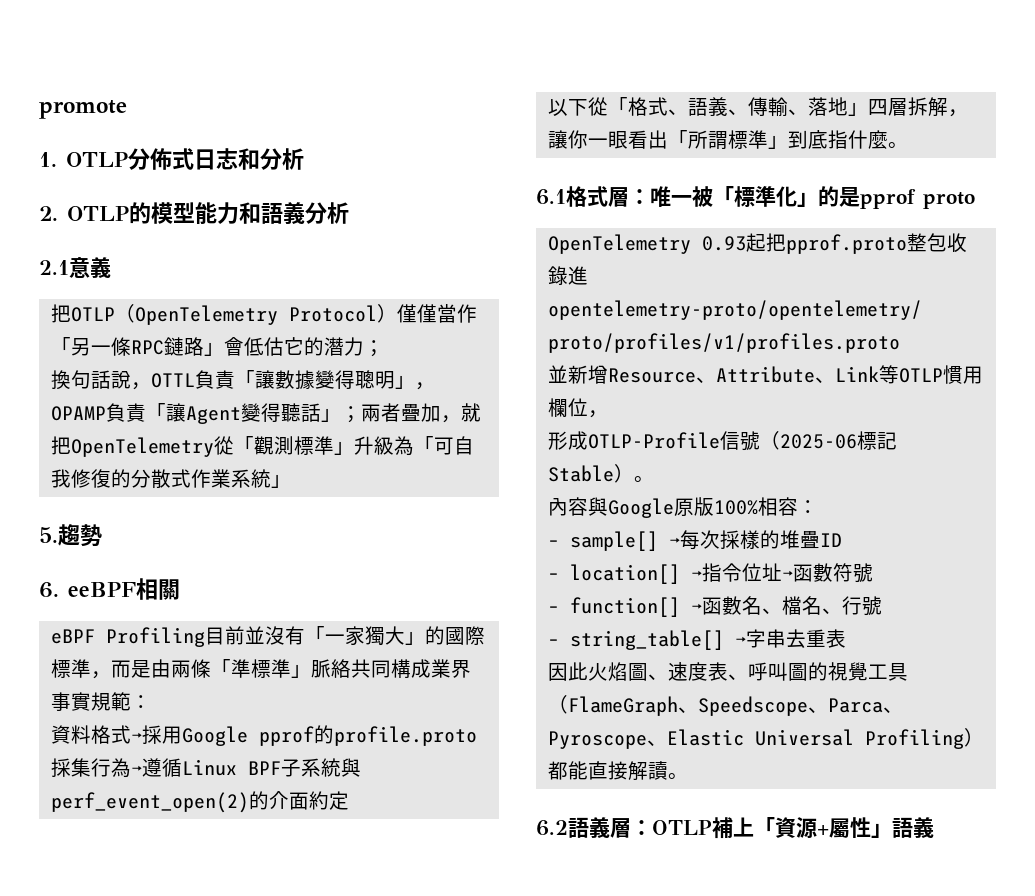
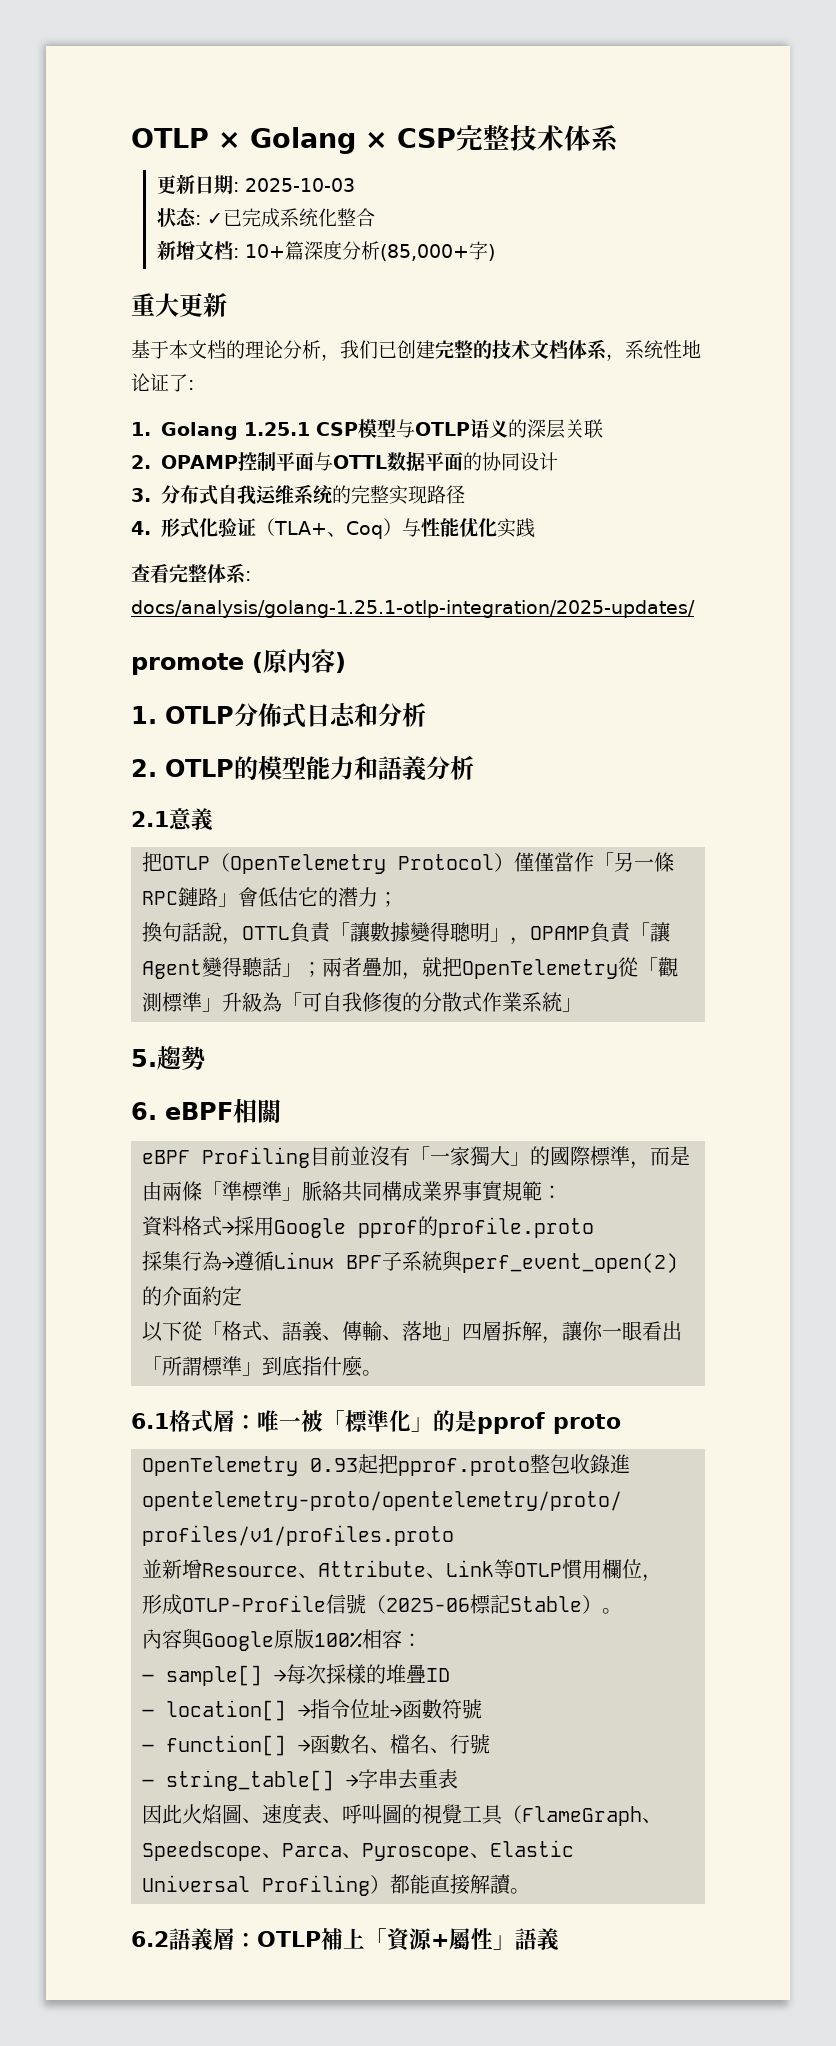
[39,100,127,119] promote -> [131,124,618,154] [156,174,355,194] [156,208,375,228] [156,240,495,261] [131,293,227,317] [131,339,701,361] [131,373,194,392] [131,419,603,440] [131,451,559,471] [131,484,465,505] [131,518,535,539] [131,563,251,584] [131,600,695,618] [131,649,346,675] OTLP × Golang × CSP完整技术体系 // 更新日期: 2025-10-03 // 状态: ✓已完成系统化整合 // 新增文档: 10+篇深度分析(85,000+字) // 重大更新 // 基于本文档的理论分析，我们已创建完整的技术文档体系，系统性地论证了: // 1. Golang 1.25.1 CSP模型与OTLP语义的深层关联 // 2. OPAMP控制平面与OTTL数据平面的协同设计 // 3.分布式自我运维系统的完整实现路径 // 4.形式化验证（TLA+、Coq）与性能优化实践 // 查看完整体系: docs/analysis/golang-1.25.1-otlp-integration/2025-updates/ // promote (原内容)
[68,582,136,597] eeBPF -> [165,1102,233,1120] eBPF

